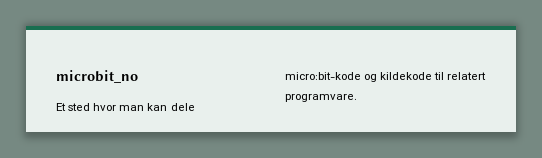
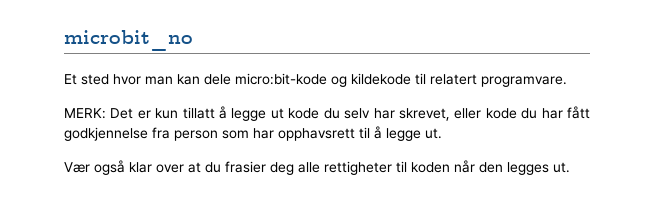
(357, 98) none -> [64,106,591,121] [64,126,442,141] [64,160,570,175] // MERK: Det er kun tillatt å legge ut kode du selv har skrevet, eller kode du har fått godkjennelse fra person som har opphavsrett til å legge ut. // Vær også klar over at du frasier deg alle rettigheter til koden når den legges ut.

